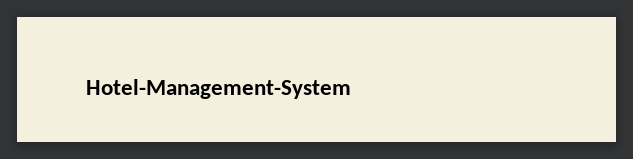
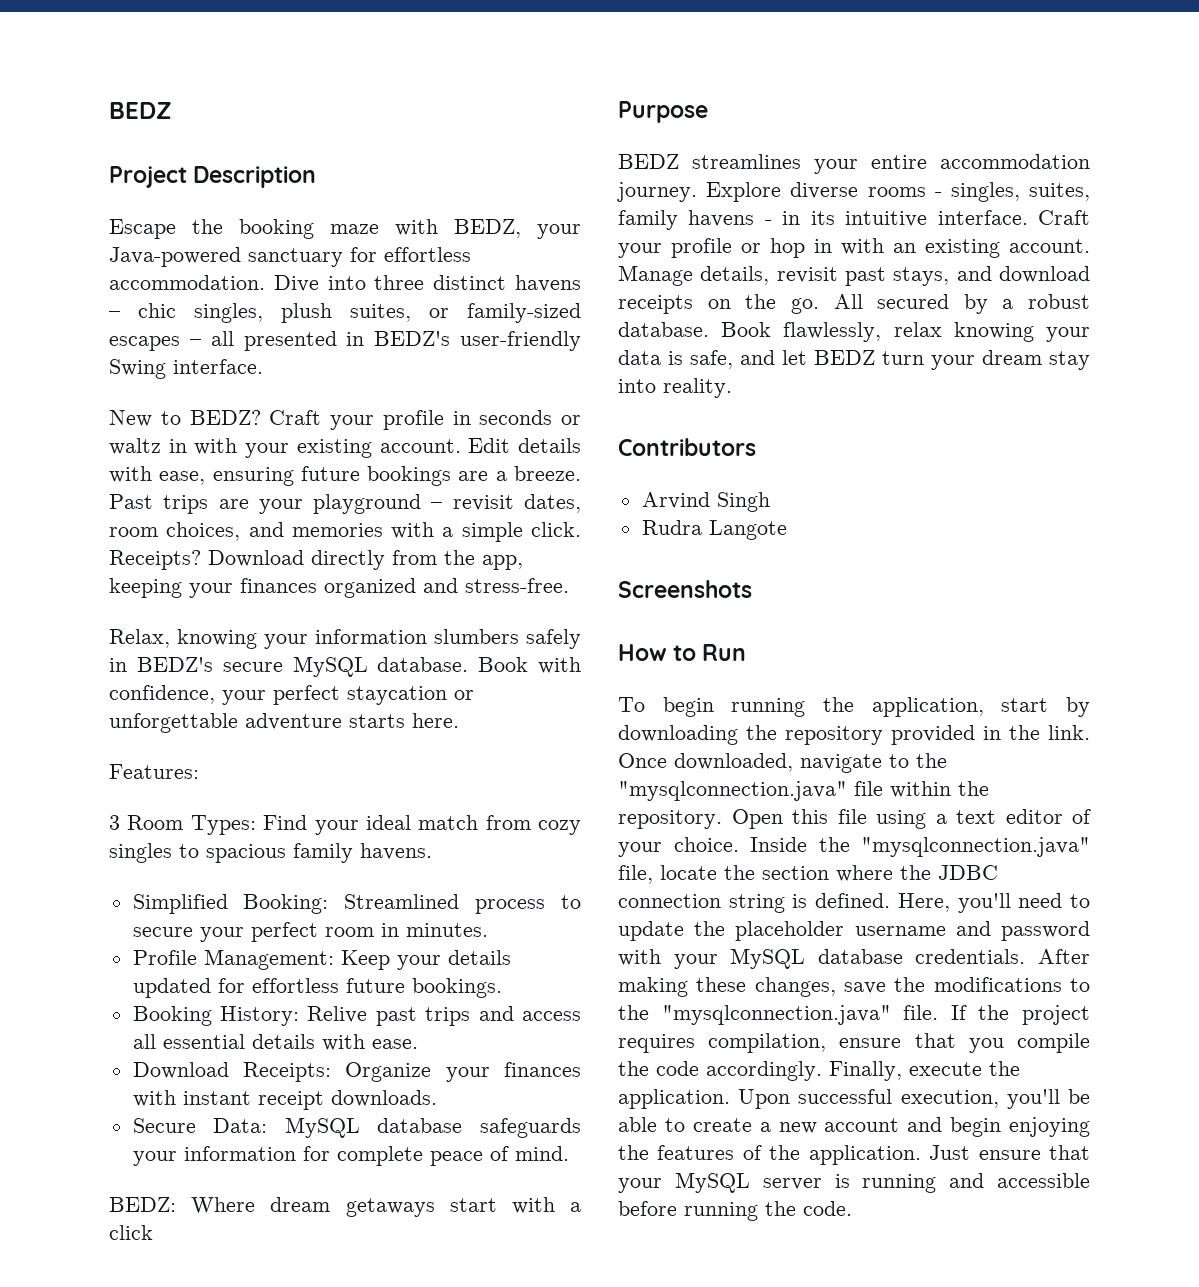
[86,79,351,99] Hotel-Management-System -> [109,102,172,119] [109,166,317,188] [109,219,581,239] [109,247,471,267] [109,275,581,292] [109,303,581,323] [109,331,581,351] [109,359,263,379] [109,410,581,430] [109,438,581,458] [109,466,581,486] [109,494,581,514] [109,522,581,542] [109,550,523,570] [109,578,569,598] [109,629,581,649] [109,656,581,677] [109,685,474,705] [109,713,459,733] [109,764,199,779] [109,815,581,835] [109,843,432,863] [132,894,581,914] [132,922,488,942] [132,949,511,970] [132,978,502,998] [132,1006,581,1026] [132,1034,418,1051] [132,1062,581,1082] [132,1090,437,1110] [132,1117,581,1138] [132,1146,569,1166] [109,1197,581,1217] [109,1225,153,1240] [618,101,708,123] [618,154,1090,174] [617,182,1090,202] [618,210,1090,230] [618,238,1090,258] [618,265,1090,286] [618,294,1090,314] [618,322,1090,342] [618,350,1090,370] [618,378,732,398] [618,438,756,456] [641,492,770,512] [641,520,787,540] [618,580,752,598] [618,644,747,661] [618,697,1090,717] [618,725,1090,745] [618,753,947,773] [618,781,989,801] [618,809,1091,829] [618,837,1090,857] [618,865,998,884] [618,893,1090,913] [618,921,1090,941] [618,948,1090,969] [618,977,1090,997] [618,1005,1090,1025] [618,1033,1090,1053] [618,1061,1020,1081] [618,1089,1090,1109] [618,1117,1090,1137] [618,1145,1090,1165] [618,1172,1090,1193] [618,1201,852,1221] BEDZ // Project Description // Escape the booking maze with BEDZ, your Java-powered sanctuary for effortless accommodation. Dive into three distinct havens – chic singles, plush suites, or family-sized escapes – all presented in BEDZ's user-friendly Swing interface. // New to BEDZ? Craft your profile in seconds or waltz in with your existing account. Edit details with ease, ensuring future bookings are a breeze. Past trips are your playground – revisit dates, room choices, and memories with a simple click. Receipts? Download directly from the app, keeping your finances organized and stress-free. // Relax, knowing your information slumbers safely in BEDZ's secure MySQL database. Book with confidence, your perfect staycation or unforgettable adventure starts here. // Features: // 3 Room Types: Find your ideal match from cozy singles to spacious family havens. // Simplified Booking: Streamlined process to secure your perfect room in minutes. // Profile Management: Keep your details updated for effortless future bookings. // Booking History: Relive past trips and access all essential details with ease. // Download Receipts: Organize your finances with instant receipt downloads. // Secure Data: MySQL database safeguards your information for complete peace of mind. // BEDZ: Where dream getaways start with a click // Purpose // BEDZ streamlines your entire accommodation journey. Explore diverse rooms - singles, suites, family havens - in its intuitive interface. Craft your profile or hop in with an existing account. Manage details, revisit past stays, and download receipts on the go. All secured by a robust database. Book flawlessly, relax knowing your data is safe, and let BEDZ turn your dream stay into reality. // Contributors // Arvind Singh // Rudra Langote // Screenshots // How to Run // To begin running the application, start by downloading the repository provided in the link. Once downloaded, navigate to the "mysqlconnection.java" file within the repository. Open this file using a text editor of your choice. Inside the "mysqlconnection.java" file, locate the section where the JDBC connection string is defined. Here, you'll need to update the placeholder username and password with your MySQL database credentials. After making these changes, save the modifications to the "mysqlconnection.java" file. If the project requires compilation, ensure that you compile the code accordingly. Finally, execute the application. Upon successful execution, you'll be able to create a new account and begin enjoying the features of the application. Just ensure that your MySQL server is running and accessible before running the code.

